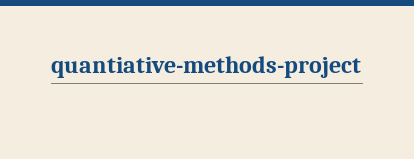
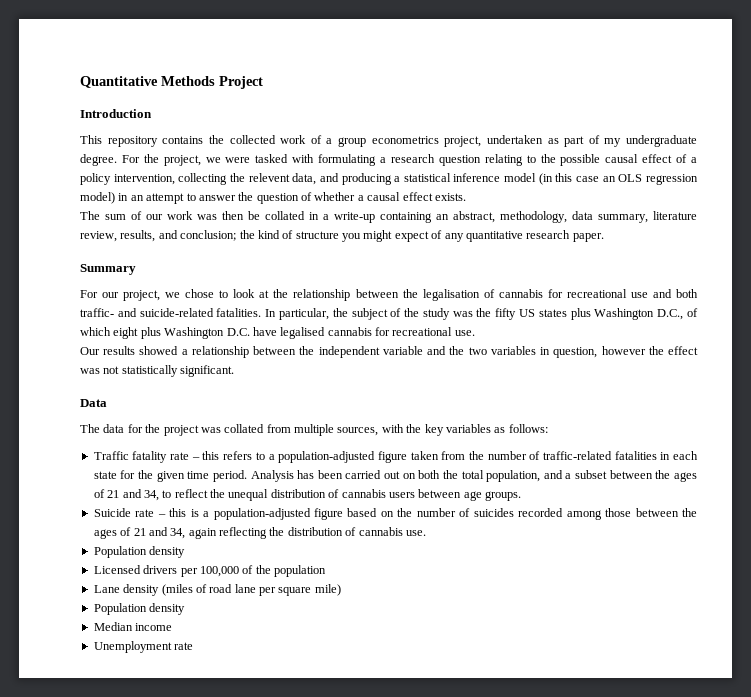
[51,56,361,78] quantiative-methods-project -> [80,76,263,89] [80,109,152,118] [80,135,697,147] [80,154,698,166] [80,173,698,185] [80,192,466,204] [80,211,697,223] [80,230,604,242] [80,264,136,275] [80,289,698,301] [80,308,698,320] [80,327,475,339] [80,346,699,358] [80,365,235,377] [80,399,107,407] [80,424,548,436] [93,451,698,463] [93,470,698,482] [93,489,521,501] [93,508,697,520] [93,527,426,539] [93,546,186,558] [93,565,326,577] [93,584,341,596] [93,603,186,615] [93,622,173,631] [93,641,194,653] Quantitative Methods Project // Introduction // This repository contains the collected work of a group econometrics project, undertaken as part of my undergraduate degree. For the project, we were tasked with formulating a research question relating to the possible causal effect of a policy intervention, collecting the relevent data, and producing a statistical inference model (in this case an OLS regression model) in an attempt to answer the question of whether a causal effect exists. // The sum of our work was then be collated in a write-up containing an abstract, methodology, data summary, literature review, results, and conclusion; the kind of structure you might expect of any quantitative research paper. // Summary // For our project, we chose to look at the relationship between the legalisation of cannabis for recreational use and both traffic- and suicide-related fatalities. In particular, the subject of the study was the fifty US states plus Washington D.C., of which eight plus Washington D.C. have legalised cannabis for recreational use. // Our results showed a relationship between the independent variable and the two variables in question, however the effect was not statistically significant. // Data // The data for the project was collated from multiple sources, with the key variables as follows: // Traffic fatality rate – this refers to a population-adjusted figure taken from the number of traffic-related fatalities in each state for the given time period. Analysis has been carried out on both the total population, and a subset between the ages of 21 and 34, to reflect the unequal distribution of cannabis users between age groups. // Suicide rate – this is a population-adjusted figure based on the number of suicides recorded among those between the ages of 21 and 34, again reflecting the distribution of cannabis use. // Population density // Licensed drivers per 100,000 of the population // Lane density (miles of road lane per square mile) // Population density // Median income // Unemployment rate

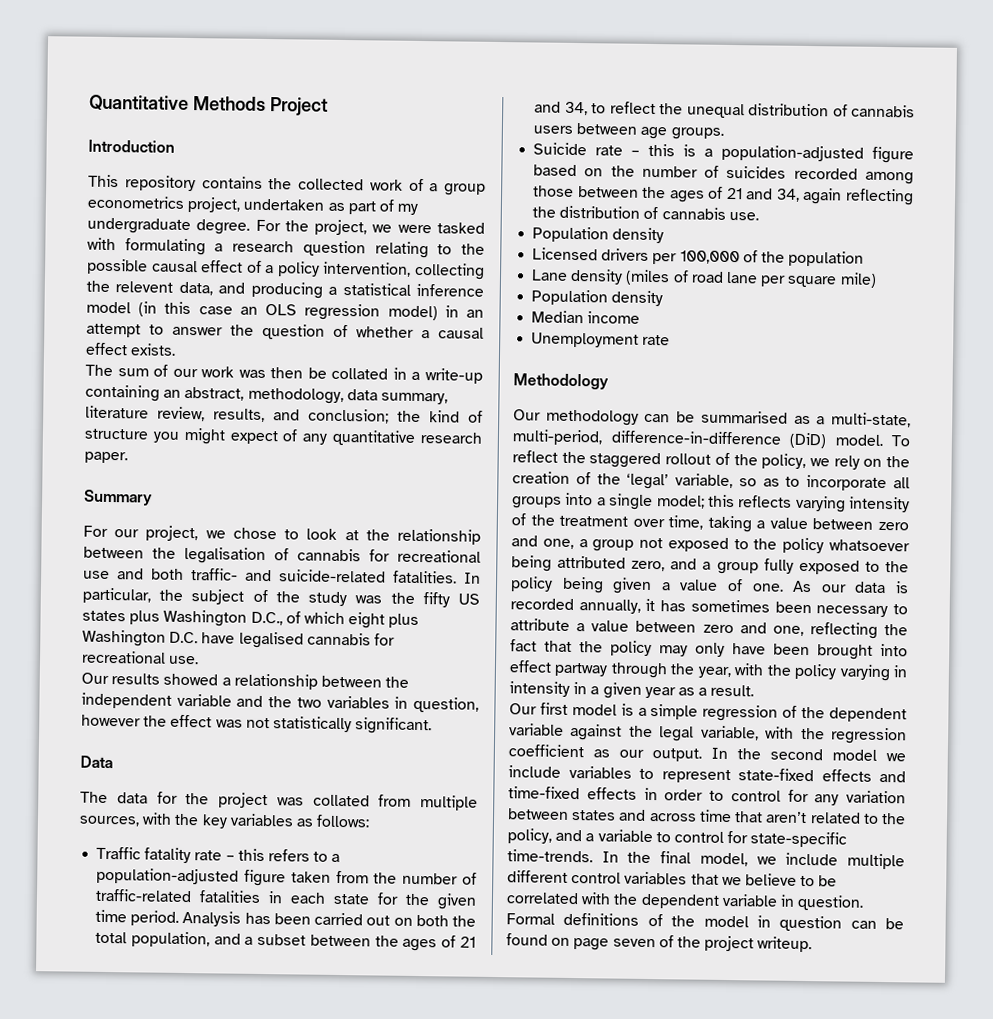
(194, 646) none -> [513,373,609,390] [513,409,911,428] [512,429,910,449] [512,450,910,470] [512,471,910,492] [512,492,910,513] [511,513,909,533] [511,535,910,554] [511,555,909,575] [510,576,909,595] [510,598,908,618] [510,618,908,639] [510,639,908,660] [509,660,908,682] [509,681,755,699] [509,702,907,723] [509,723,907,745] [508,744,906,762] [508,765,906,784] [508,786,906,806] [508,808,906,825] [507,828,848,848] [507,849,905,870] [507,870,838,887] [506,892,865,911] [506,912,904,932] [506,933,813,953] // Methodology // Our methodology can be summarised as a multi-state, multi-period, difference-in-difference (DiD) model. To reflect the staggered rollout of the policy, we rely on the creation of the ‘legal’ variable, so as to incorporate all groups into a single model; this reflects varying intensity of the treatment over time, taking a value between zero and one, a group not exposed to the policy whatsoever being attributed zero, and a group fully exposed to the policy being given a value of one. As our data is recorded annually, it has sometimes been necessary to attribute a value between zero and one, reflecting the fact that the policy may only have been brought into effect partway through the year, with the policy varying in intensity in a given year as a result. // Our first model is a simple regression of the dependent variable against the legal variable, with the regression coefficient as our output. In the second model we include variables to represent state-fixed effects and time-fixed effects in order to control for any variation between states and across time that aren’t related to the policy, and a variable to control for state-specific time-trends. In the final model, we include multiple different control variables that we believe to be correlated with the dependent variable in question. Formal definitions of the model in question can be found on page seven of the project writeup.

